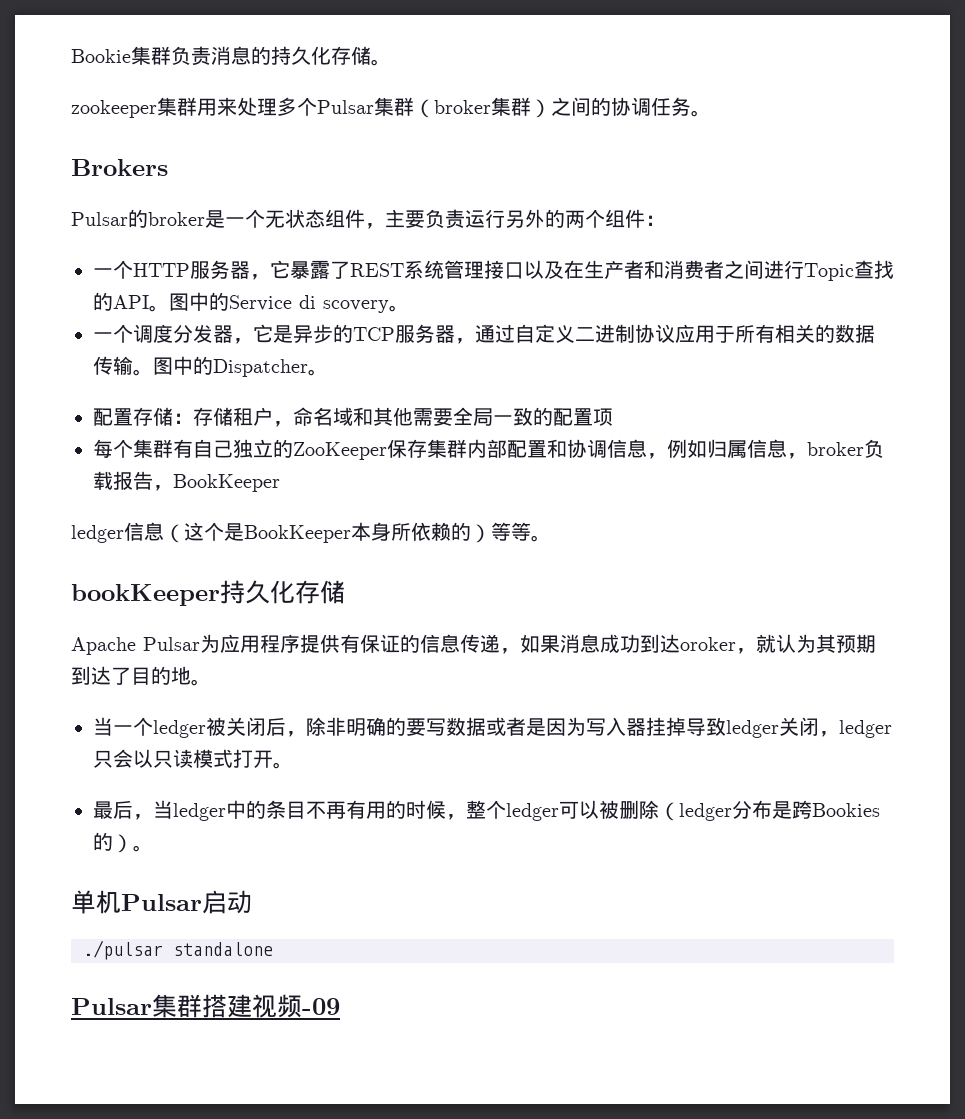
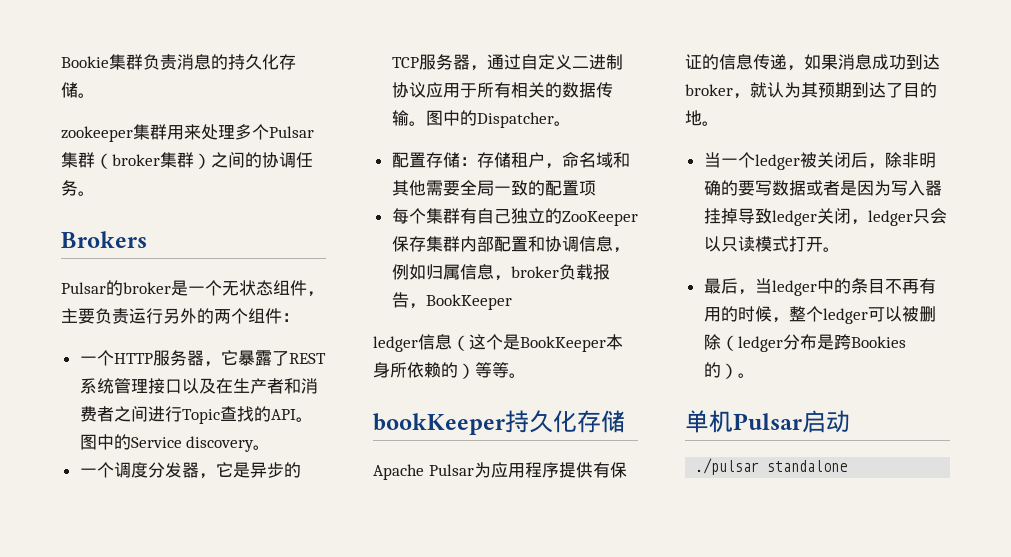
[299,295,389,313] di scovery -> [186,436,255,452] discovery
[680,637,736,651] oroker -> [685,84,733,96] broker
[71,994,340,1018] // Pulsar集群搭建视频-09 -> (848, 466) none

